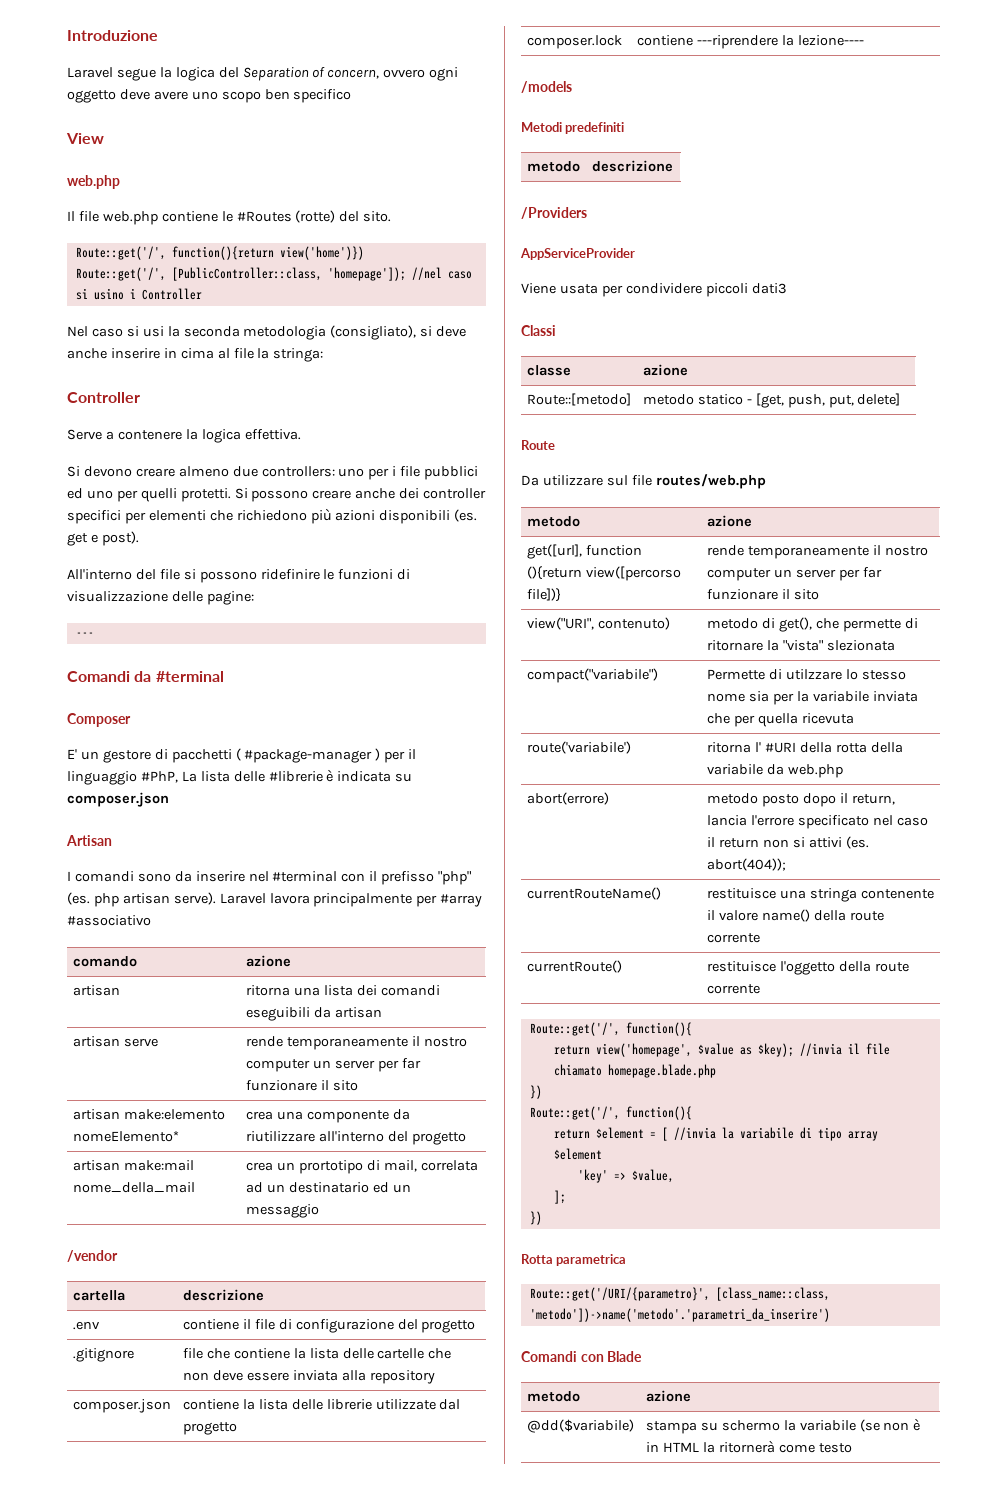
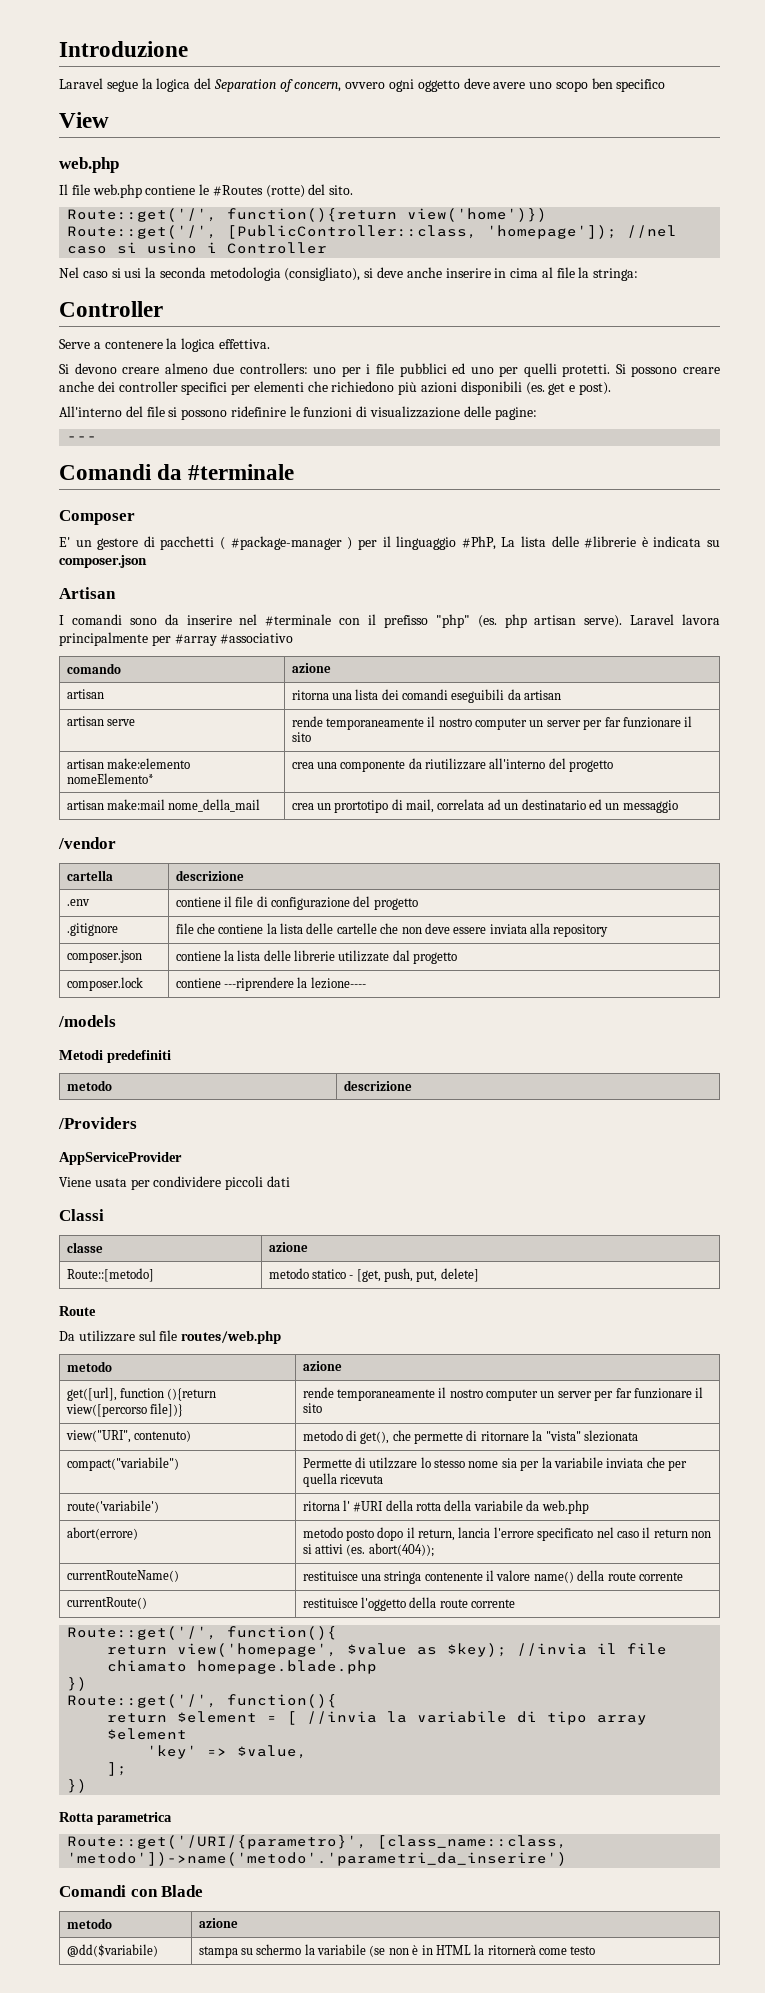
[155,671,224,682] #terminal -> [188,464,295,480] #terminale
[272,871,338,882] #terminal -> [265,614,332,626] #terminale
[751,283,787,294] dati3 -> [266,1176,290,1187] dati

